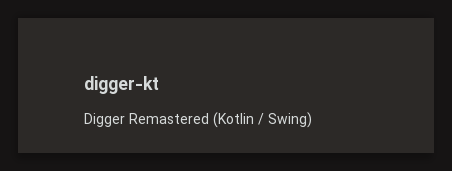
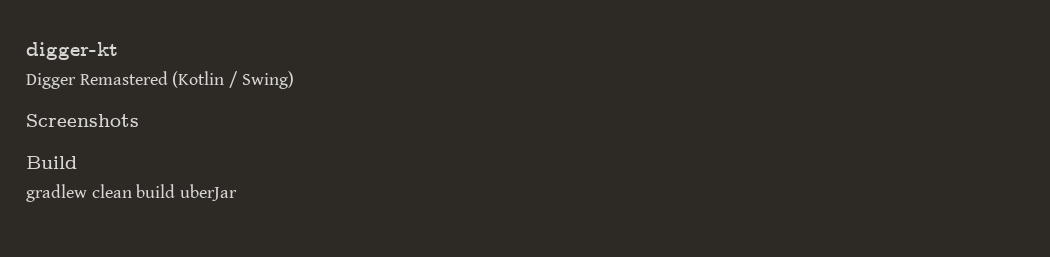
(312, 120) none -> [26,114,139,127] [26,156,77,169] [26,184,238,202] // Screenshots // Build // gradlew clean build uberJar

